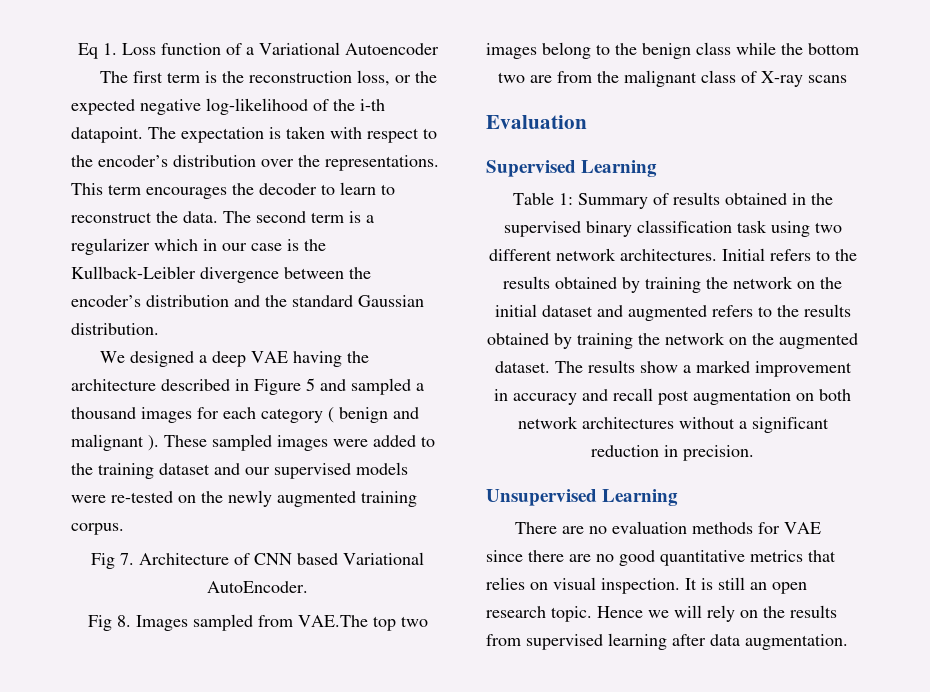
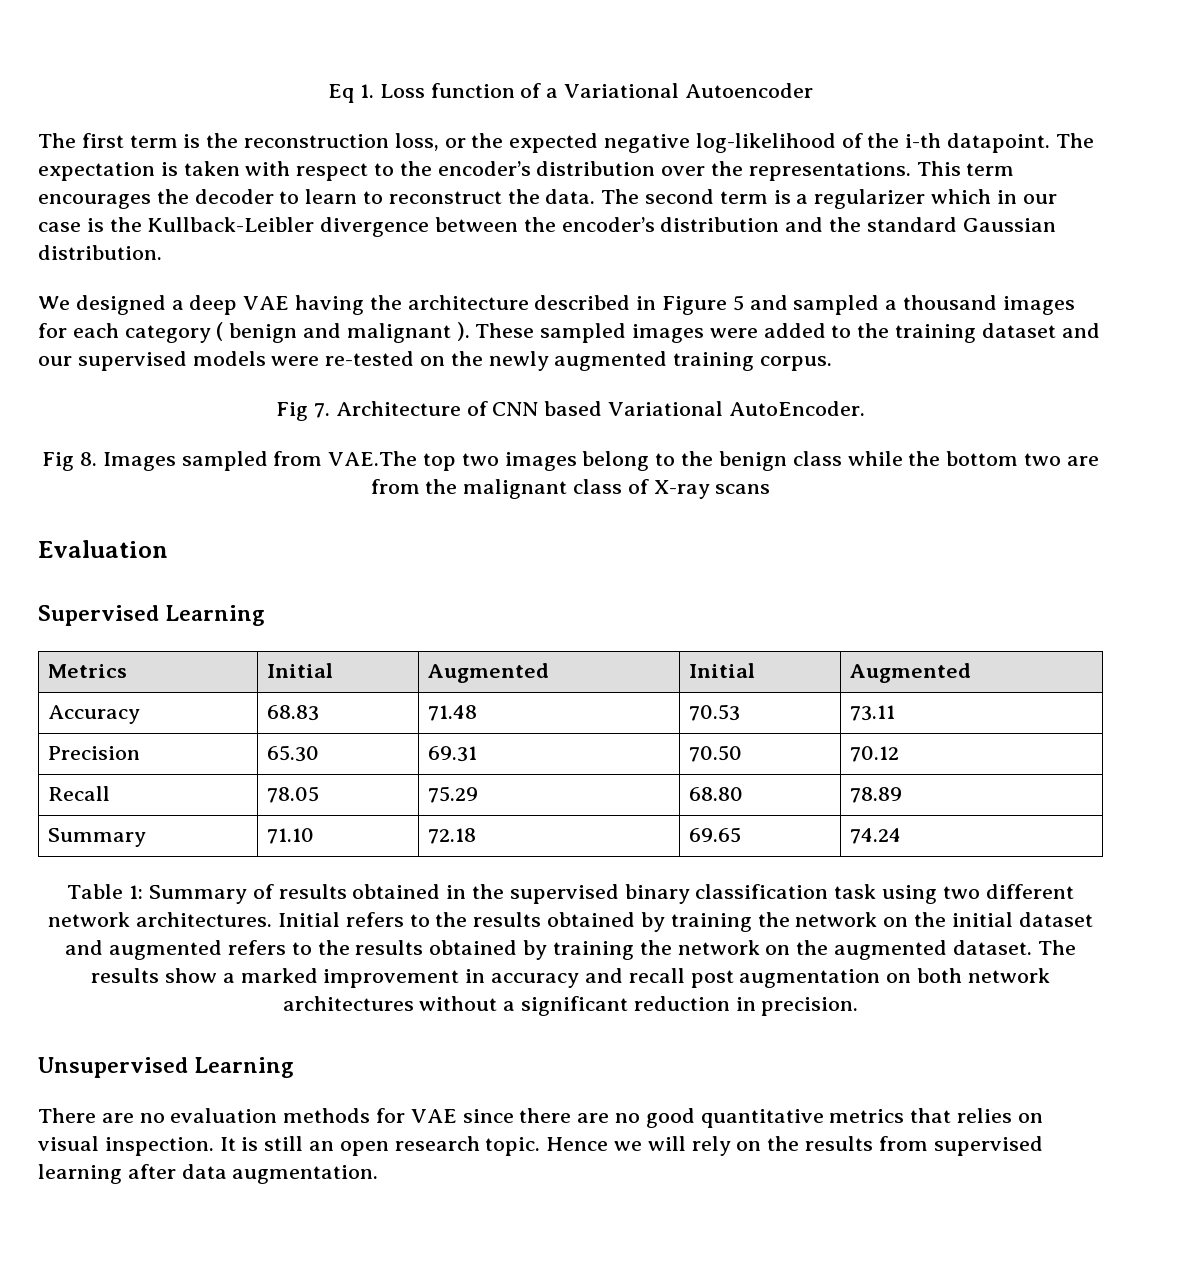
(658, 168) none -> [48,664,128,678] [267,663,334,678] [428,663,550,683] [689,663,756,678] [850,663,972,683] [48,705,141,724] [267,705,320,721] [428,705,478,721] [689,704,741,721] [850,705,896,721] [48,746,141,760] [267,745,320,762] [428,746,478,762] [689,745,743,762] [850,746,900,762] [48,786,111,801] [267,786,320,803] [428,786,479,803] [689,787,744,801] [850,787,903,803] [48,828,147,847] [267,828,315,844] [428,828,477,844] [689,827,742,843] [850,828,902,844] // Metrics | Initial | Augmented | Initial | Augmented // Accuracy | 68.83 | 71.48 | 70.53 | 73.11 // Precision | 65.30 | 69.31 | 70.50 | 70.12 // Recall | 78.05 | 75.29 | 68.80 | 78.89 // Summary | 71.10 | 72.18 | 69.65 | 74.24

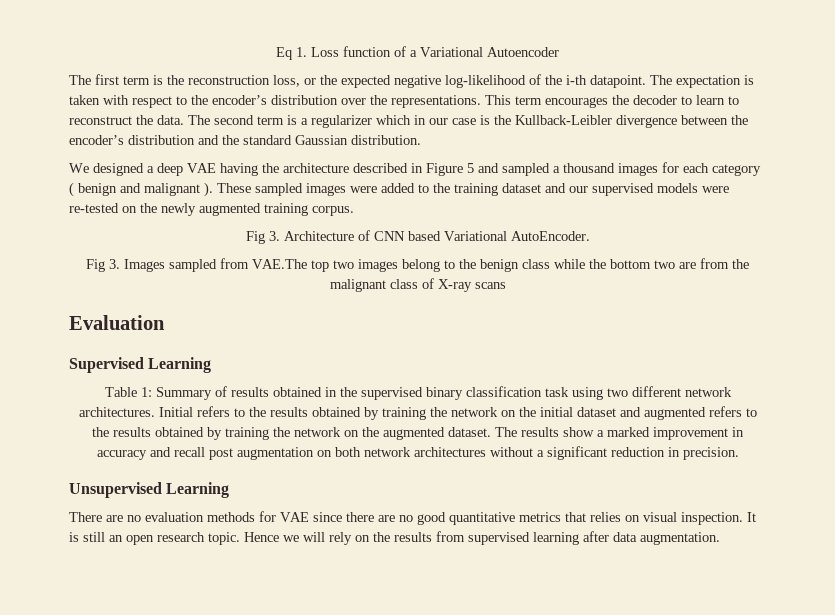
[314,403,331,418] 7. -> [268,231,280,241] 3.
[80,452,98,466] 8. -> [109,259,120,269] 3.
[48,664,128,678] [267,663,334,678] [428,663,550,683] [689,663,756,678] [850,663,972,683] [48,705,141,724] [267,705,320,721] [428,705,478,721] [689,704,741,721] [850,705,896,721] [48,746,141,760] [267,745,320,762] [428,746,478,762] [689,745,743,762] [850,746,900,762] [48,786,111,801] [267,786,320,803] [428,786,479,803] [689,787,744,801] [850,787,903,803] [48,828,147,847] [267,828,315,844] [428,828,477,844] [689,827,742,843] [850,828,902,844] // Metrics | Initial | Augmented | Initial | Augmented // Accuracy | 68.83 | 71.48 | 70.53 | 73.11 // Precision | 65.30 | 69.31 | 70.50 | 70.12 // Recall | 78.05 | 75.29 | 68.80 | 78.89 // Summary | 71.10 | 72.18 | 69.65 | 74.24 -> (212, 365) none

